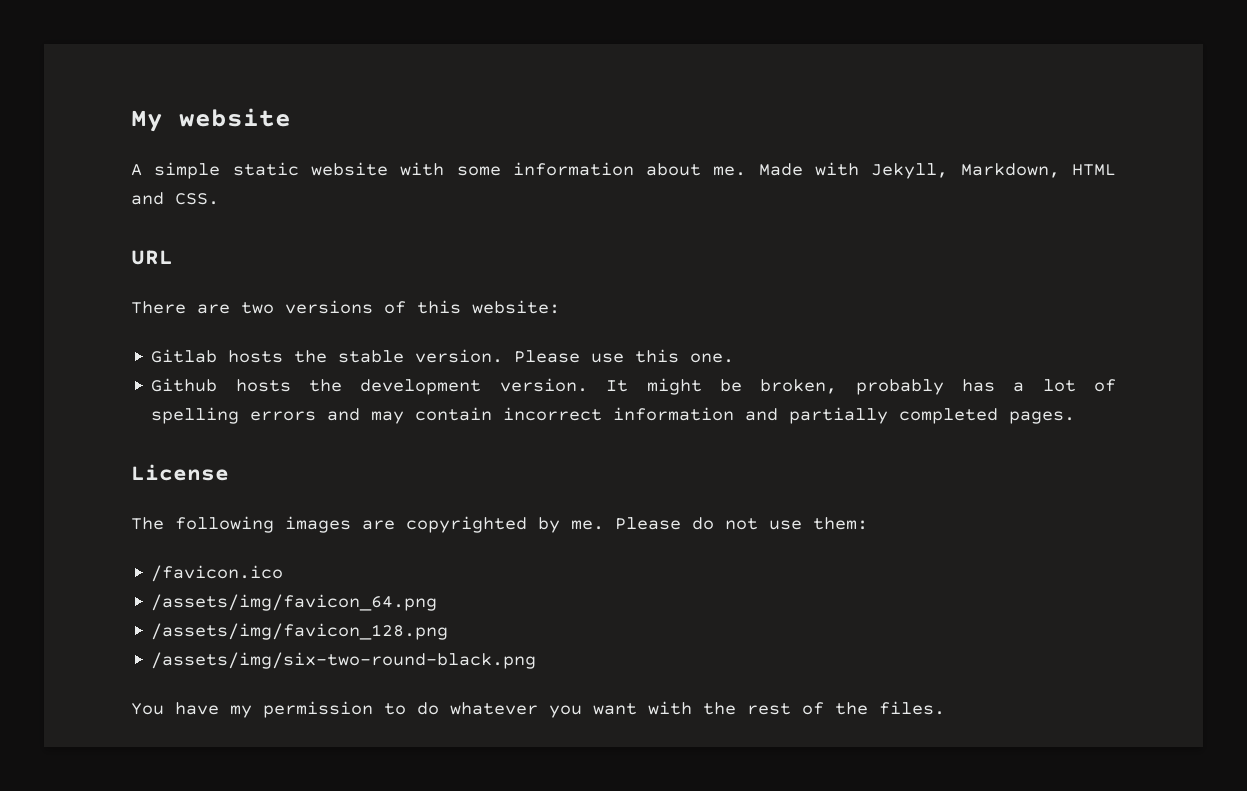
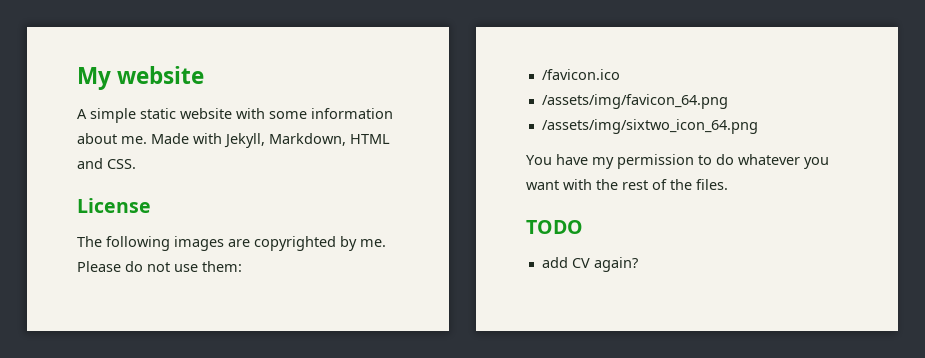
[131,250,173,265] [131,300,560,314] [151,349,735,363] [151,378,1117,395] [151,407,1076,424] // URL // There are two versions of this website: // Gitlab hosts the stable version. Please use this one. // Github hosts the development version. It might be broken, probably has a lot of spelling errors and may contain incorrect information and partially completed pages. -> (136, 164) none
[151,623,449,640] [151,652,537,669] /assets/img/favicon_128.png // /assets/img/six-two-round-black.png -> [541,119,758,134] /assets/img/sixtwo_icon_64.png
(945, 708) none -> [526,220,583,234] [541,257,638,272] // TODO // add CV again?

